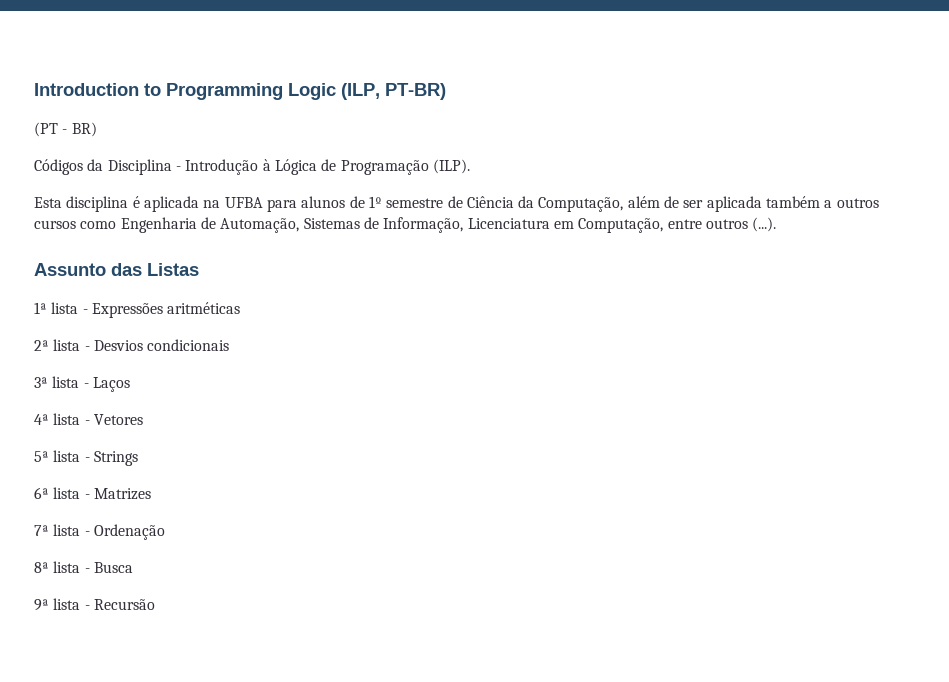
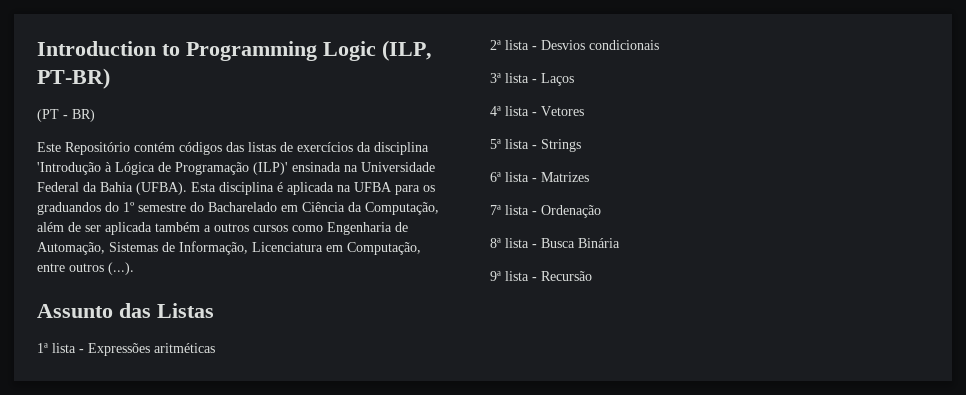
[34,159,470,175] Códigos da Disciplina - Introdução à Lógica de Programação (ILP). // -> [37,142,429,155] [37,162,435,175] [37,182,187,195] Este Repositório contém códigos das listas de exercícios da disciplina 'Introdução à Lógica de Programação (ILP)' ensinada na Universidade Federal da Bahia (UFBA).
[301,196,463,208] alunos de 1º semestre de -> [423,185,435,192] [37,202,298,215] os graduandos do 1º semestre do Bacharelado em
(133, 567) none -> [578,238,620,248] Binária

